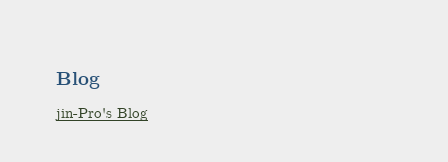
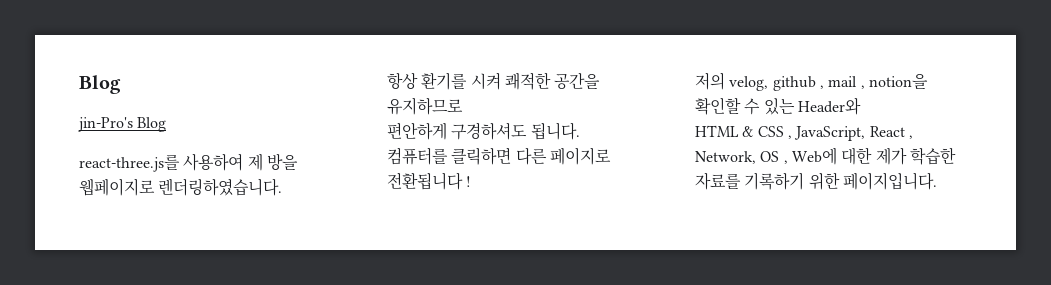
(148, 114) none -> [79,153,298,172] [79,178,283,196] [387,72,601,90] [387,97,463,115] [387,122,580,140] [387,147,611,165] [387,172,472,190] [695,72,928,91] [695,97,861,115] [695,125,913,141] [695,147,956,165] [695,172,937,190] // react-three.js를 사용하여 제 방을 웹페이지로 렌더링하였습니다. // 항상 환기를 시켜 쾌적한 공간을 유지하므로 // 편안하게 구경하셔도 됩니다. // 컴퓨터를 클릭하면 다른 페이지로 전환됩니다 ! // 저의 velog, github , mail , notion을 확인할 수 있는 Header와 // HTML & CSS , JavaScript, React , Network, OS , Web에 대한 제가 학습한 자료를 기록하기 위한 페이지입니다.

